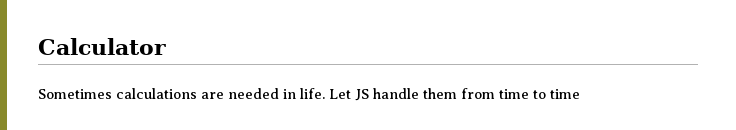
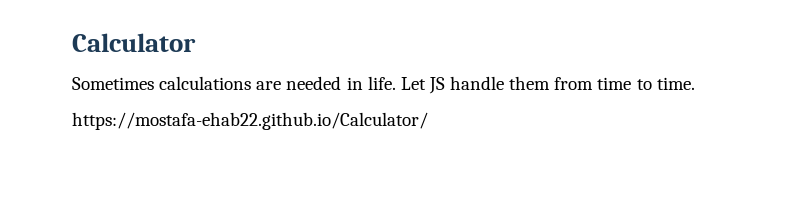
[550,89,580,99] time -> [656,77,695,90] [72,112,428,130] time. // https://mostafa-ehab22.github.io/Calculator/

